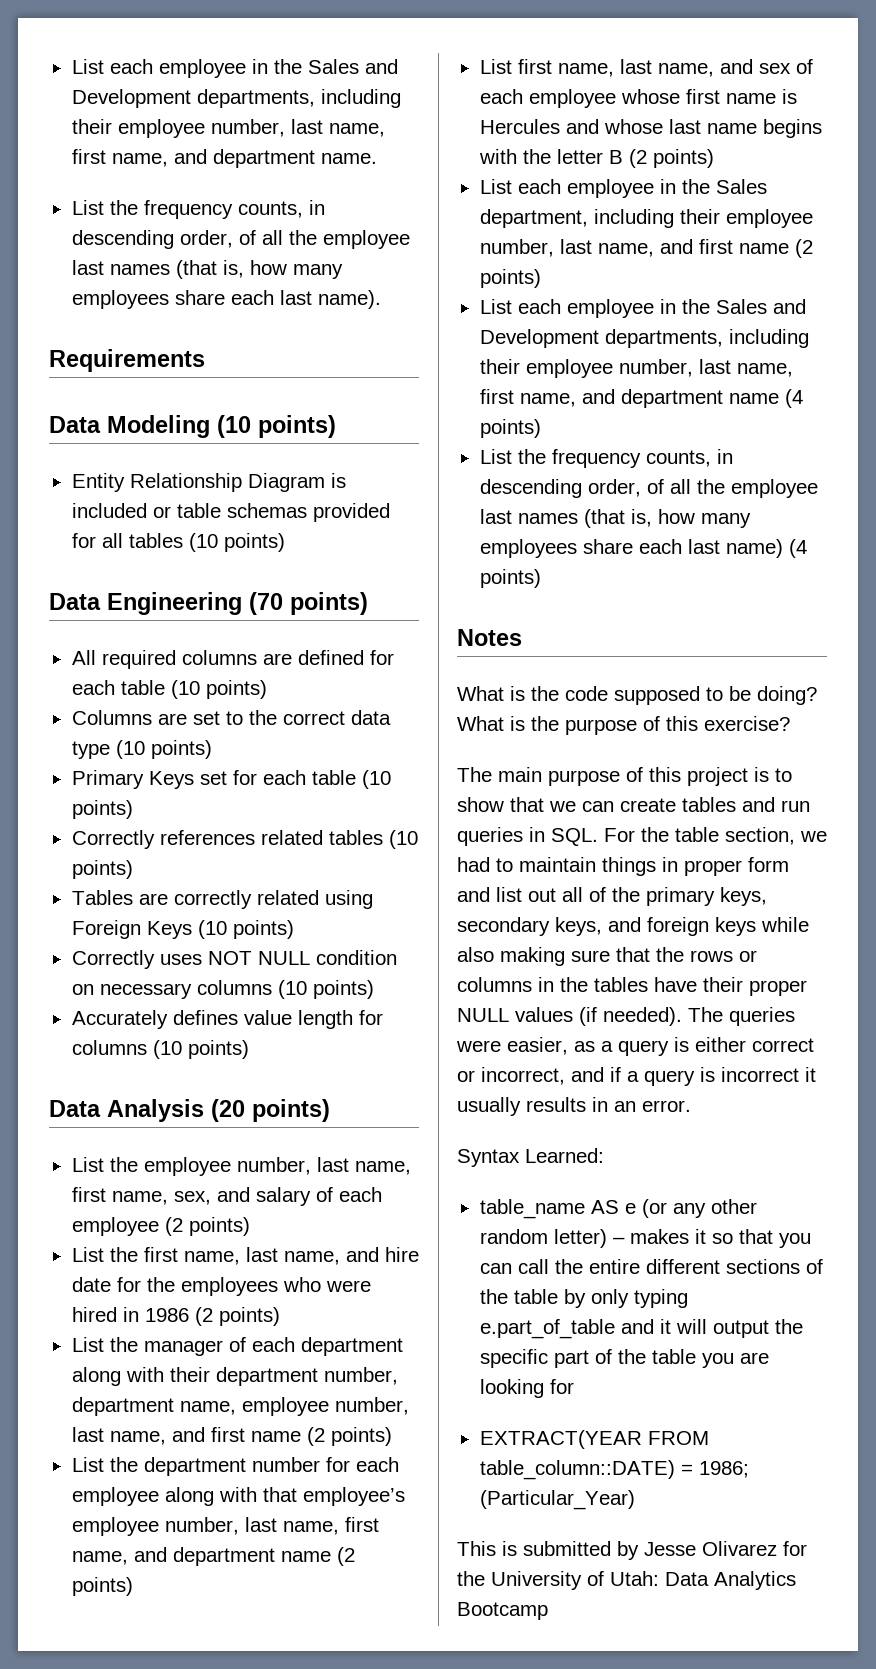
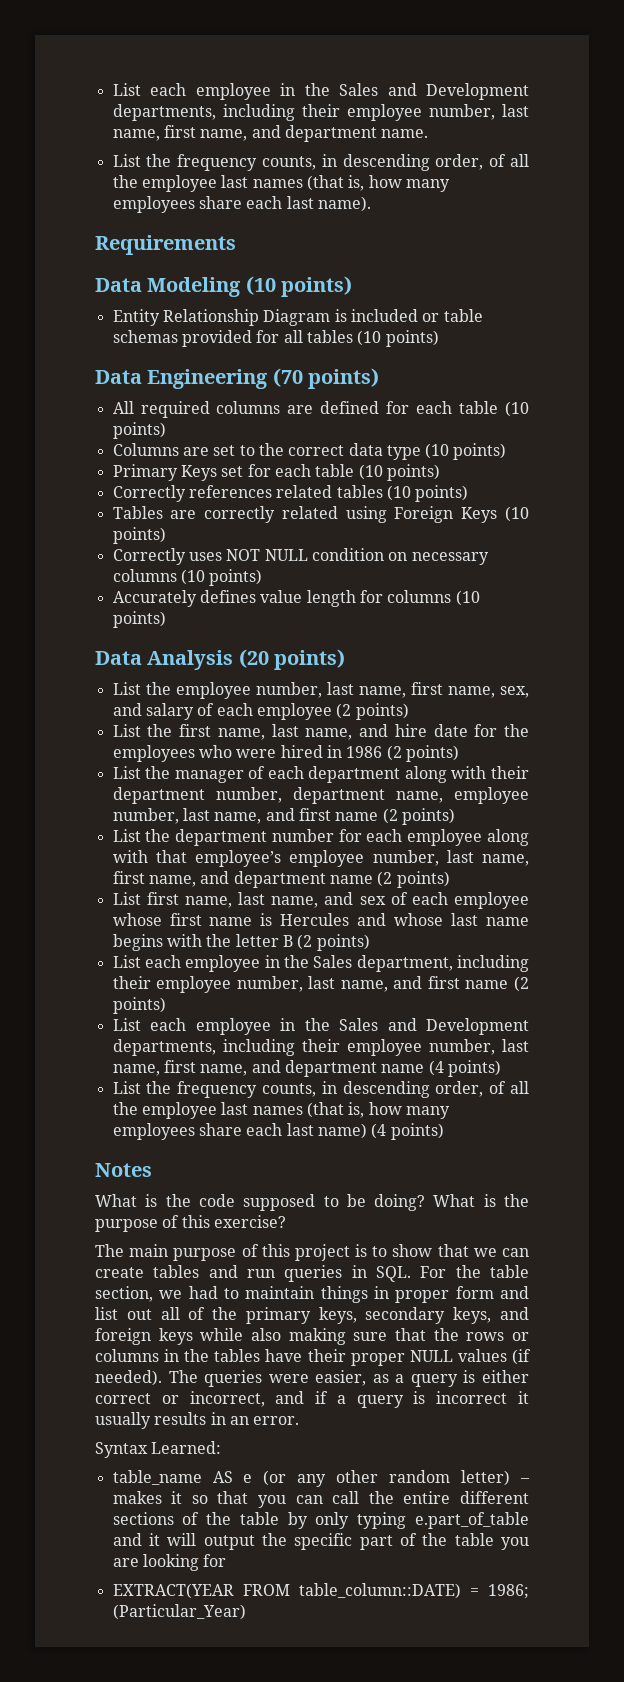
[457,1541,807,1560] [457,1571,796,1590] [457,1602,548,1620] // This is submitted by Jesse Olivarez for the University of Utah: Data Analytics Bootcamp -> (246, 1612) none

